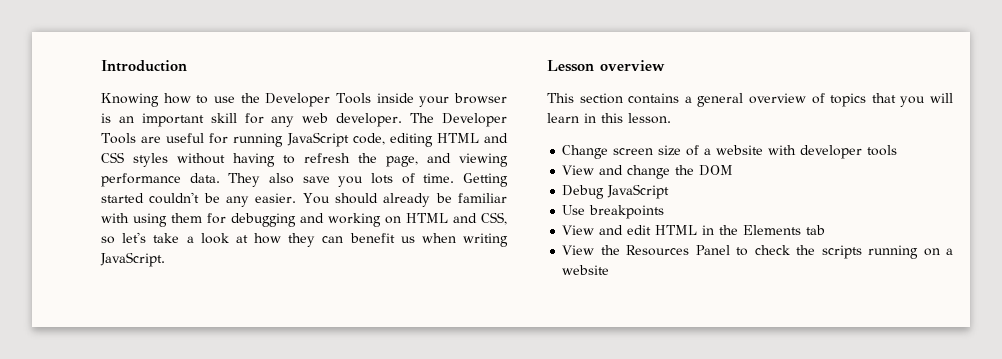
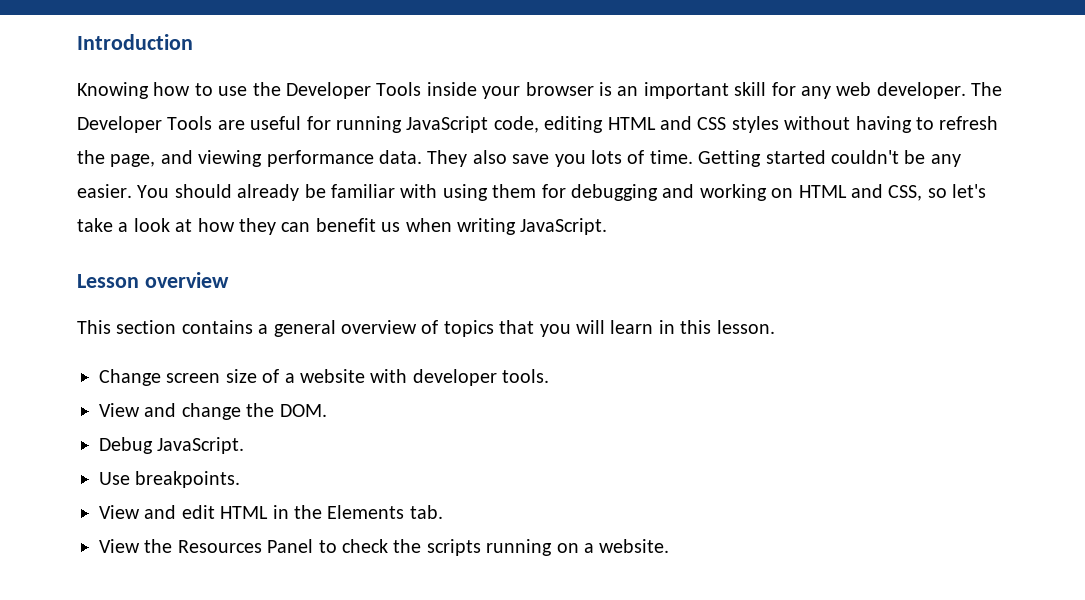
[867,145,898,156] tools -> [502,369,550,383] tools.
[699,165,734,176] DOM -> [279,404,327,417] DOM.
[607,184,670,199] JavaScript -> [157,437,245,454] JavaScript.
[589,205,665,219] breakpoints -> [135,471,241,488] breakpoints.
[806,225,826,235] tab -> [409,505,443,519] tab.
[562,265,610,275] website -> [599,539,670,553] website.

